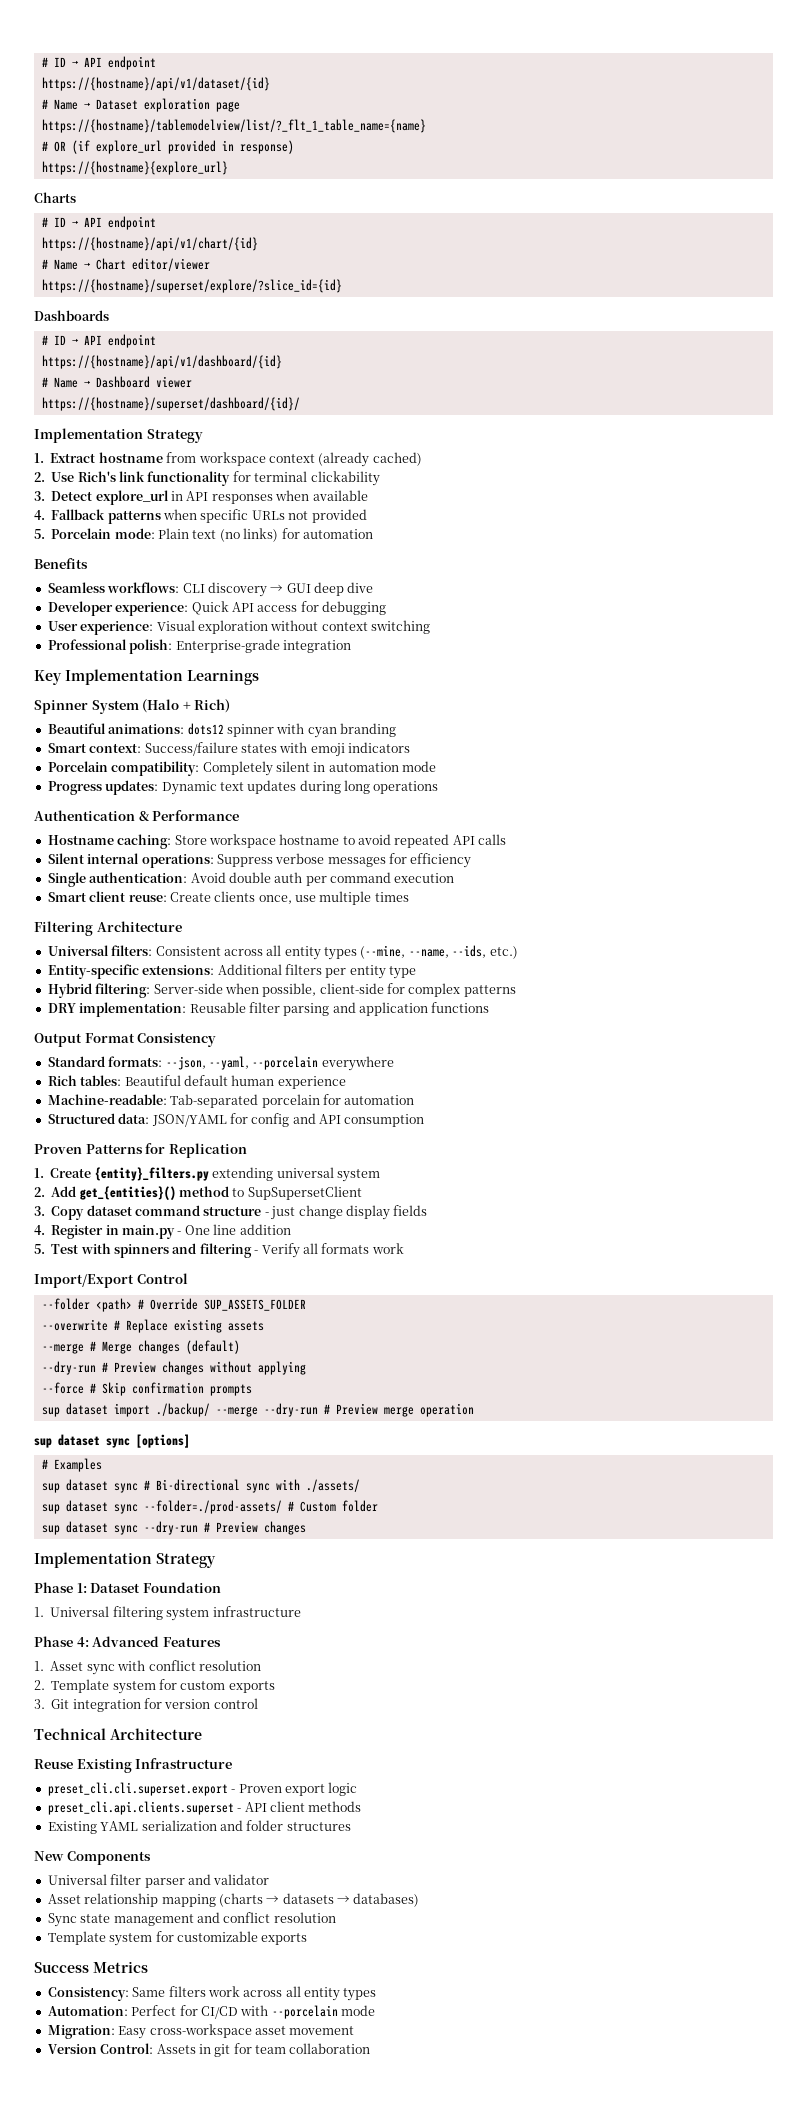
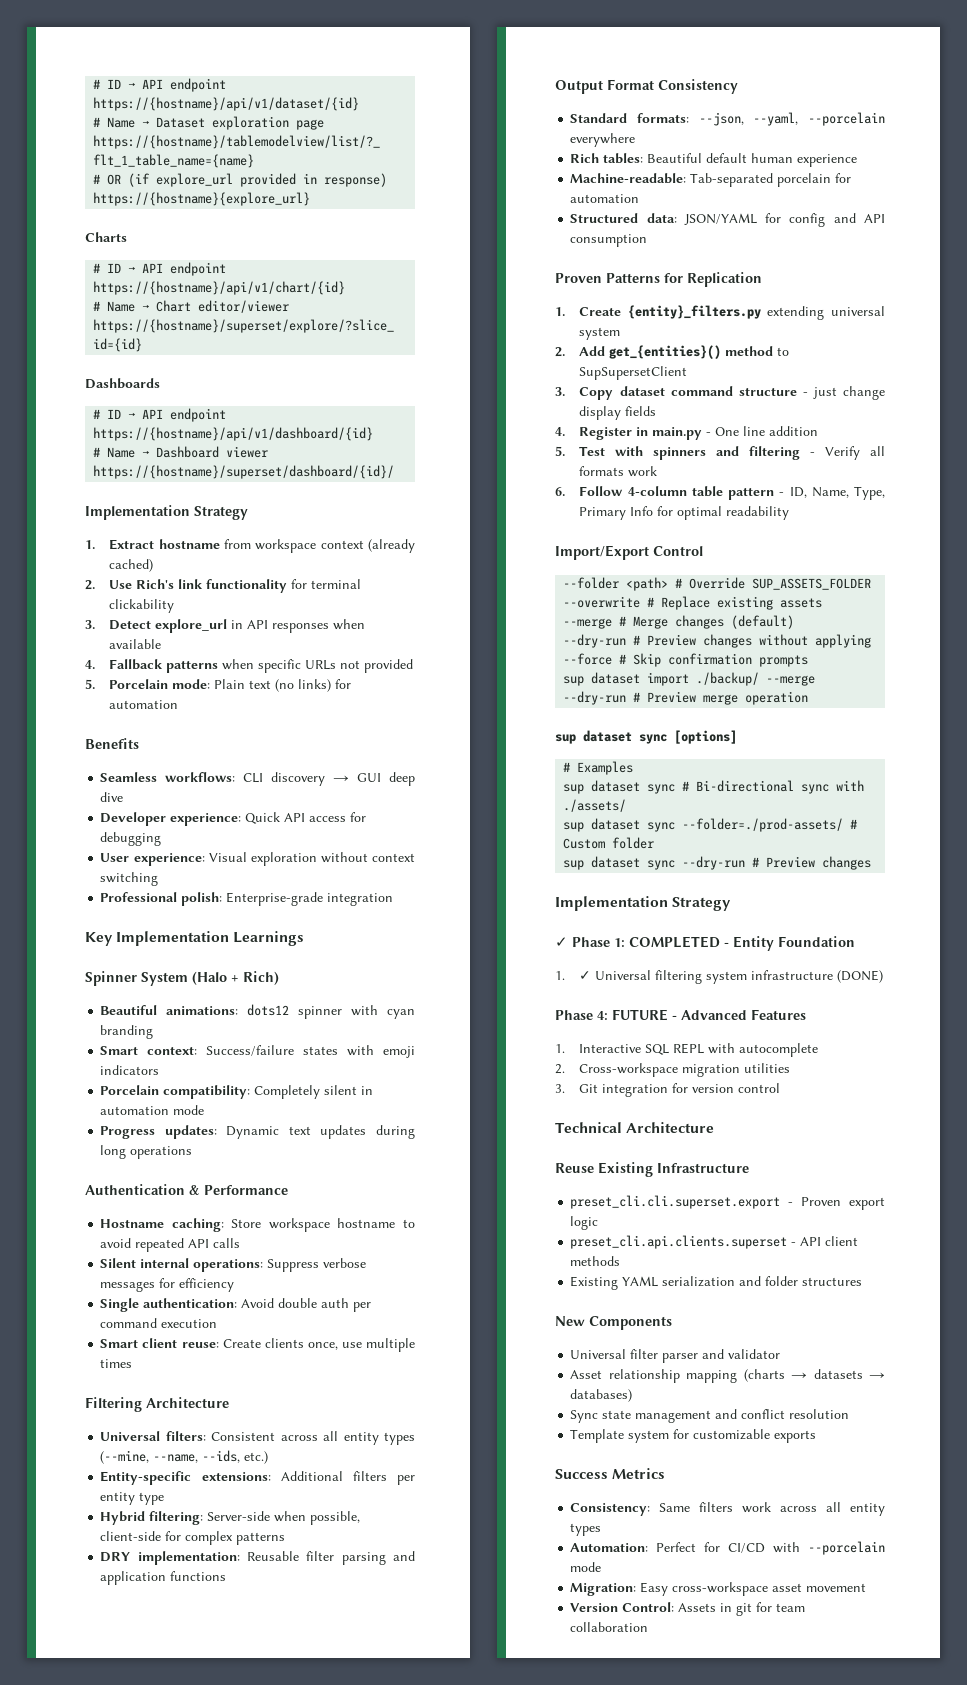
(404, 1248) none -> [555,486,885,500] [579,506,790,520] // 6. Follow 4-column table pattern - ID, Name, Type, Primary Info for optimal readability
(216, 1560) none -> [555,937,568,947] ✓
[90,1583,141,1593] Dataset -> [629,936,774,951] COMPLETED - Entity
(44, 1612) none -> [579,971,592,980] ✓
(301, 1611) none -> [837,970,884,983] (DONE)
(89, 1642) none -> [612,1009,677,1021] FUTURE -
[50,1660,261,1675] [34,1679,275,1694] Asset sync with conflict resolution // 2. Template system for custom exports -> [579,1043,819,1057] [555,1063,791,1077] Interactive SQL REPL with autocomplete // 2. Cross-workspace migration utilities

